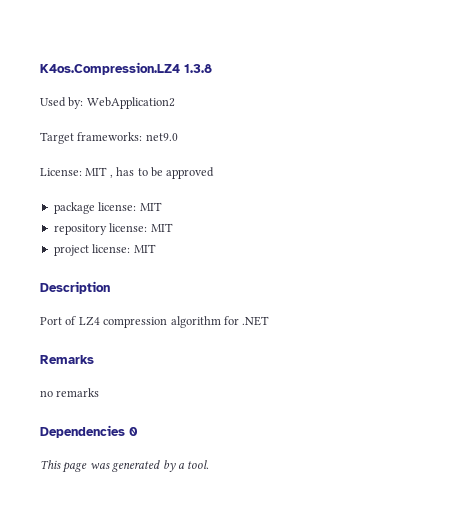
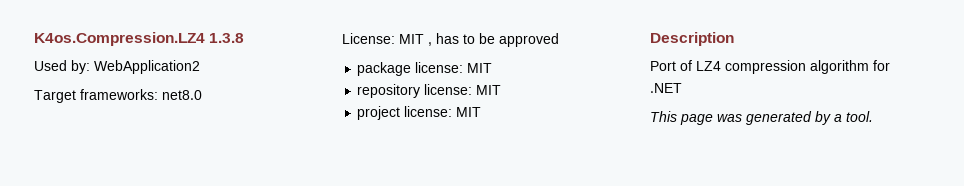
[145,133,178,141] net9.0 -> [162,90,202,100] net8.0
[40,355,94,364] [40,388,100,397] [40,425,138,438] // Remarks // no remarks // Dependencies 0 -> (682, 88) none

